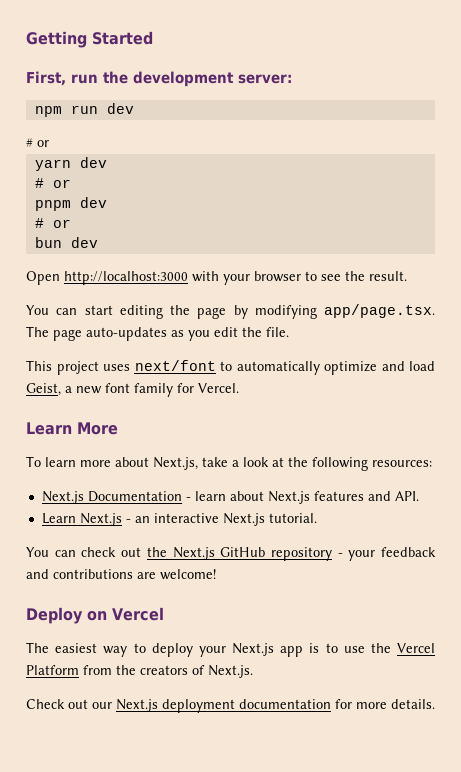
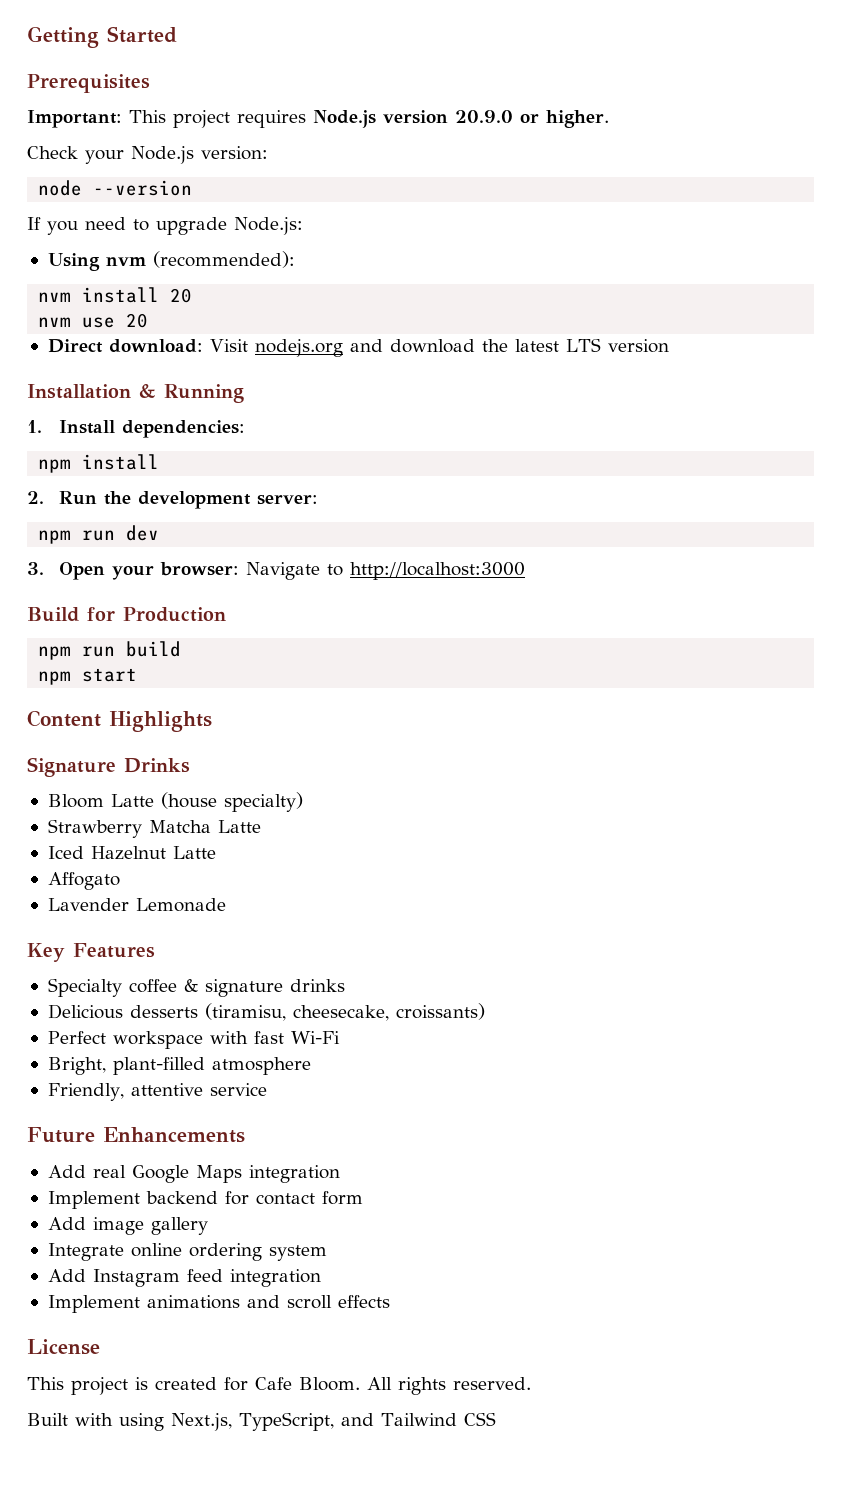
[26,71,98,86] First, run -> [27,74,150,93] [27,110,609,128] [27,146,268,164] [38,180,193,196] [27,217,303,235] [47,251,295,271] [38,287,193,303] [38,313,149,328] [47,338,669,357] [27,384,244,403] [27,420,246,438] [38,454,160,473] [27,491,98,505] Prerequisites // Important: This project requires Node.js version 20.9.0 or higher. // Check your Node.js version: // node --version // If you need to upgrade Node.js: // Using nvm (recommended): // nvm install 20 // nvm use 20 // Direct download: Visit nodejs.org and download the latest LTS version // Installation & Running // 1. Install dependencies: // npm install // 2. Run
[26,138,49,147] [34,157,107,171] [34,178,71,188] [34,197,107,211] [34,218,71,228] [34,237,98,248] [26,271,407,285] [26,304,435,319] [26,326,289,341] [26,360,435,375] [26,383,239,397] [26,422,118,435] [26,456,432,471] [41,491,419,504] [41,513,317,526] [26,547,436,561] [26,569,216,580] [26,607,164,624] [26,642,436,657] [26,665,253,678] [26,699,435,713] # or // yarn dev // # or // pnpm dev // # or // bun dev // Open http://localhost:3000 with your browser to see the result. // You can start editing the page by modifying app/page.tsx. The page auto-updates as you edit the file. // This project uses next/font to automatically optimize and load Geist, a new font family for Vercel. // Learn More // To learn more about Next.js, take a look at the following resources: // Next.js Documentation - learn about Next.js features and API. // Learn Next.js - an interactive Next.js tutorial. // You can check out the Next.js GitHub repository - your feedback and contributions are welcome! // Deploy on Vercel // The easiest way to deploy your Next.js app is to use the Vercel Platform from the creators of Next.js. // Check out our Next.js deployment documentation for more details. -> [27,562,526,580] [27,607,226,622] [38,641,182,660] [38,668,138,685] [27,710,212,732] [27,757,190,777] [47,792,303,812] [47,819,261,838] [47,846,216,860] [47,872,120,890] [47,898,226,912] [27,943,155,962] [47,978,345,997] [47,1003,485,1021] [47,1031,340,1049] [47,1057,311,1075] [47,1083,267,1101] [27,1127,245,1143] [47,1165,340,1183] [47,1191,363,1209] [47,1217,208,1235] [47,1243,327,1261] [47,1269,321,1287] [47,1295,390,1313] [27,1339,100,1355] [27,1377,531,1395] [27,1412,496,1431] 3. Open your browser: Navigate to http://localhost:3000 // Build for Production // npm run build // npm start // Content Highlights // Signature Drinks // Bloom Latte (house specialty) // Strawberry Matcha Latte // Iced Hazelnut Latte // Affogato // Lavender Lemonade // Key Features // Specialty coffee & signature drinks // Delicious desserts (tiramisu, cheesecake, croissants) // Perfect workspace with fast Wi-Fi // Bright, plant-filled atmosphere // Friendly, attentive service // Future Enhancements // Add real Google Maps integration // Implement backend for contact form // Add image gallery // Integrate online ordering system // Add Instagram feed integration // Implement animations and scroll effects // License // This project is created for Cafe Bloom. All rights reserved. // Built with using Next.js, TypeScript, and Tailwind CSS

